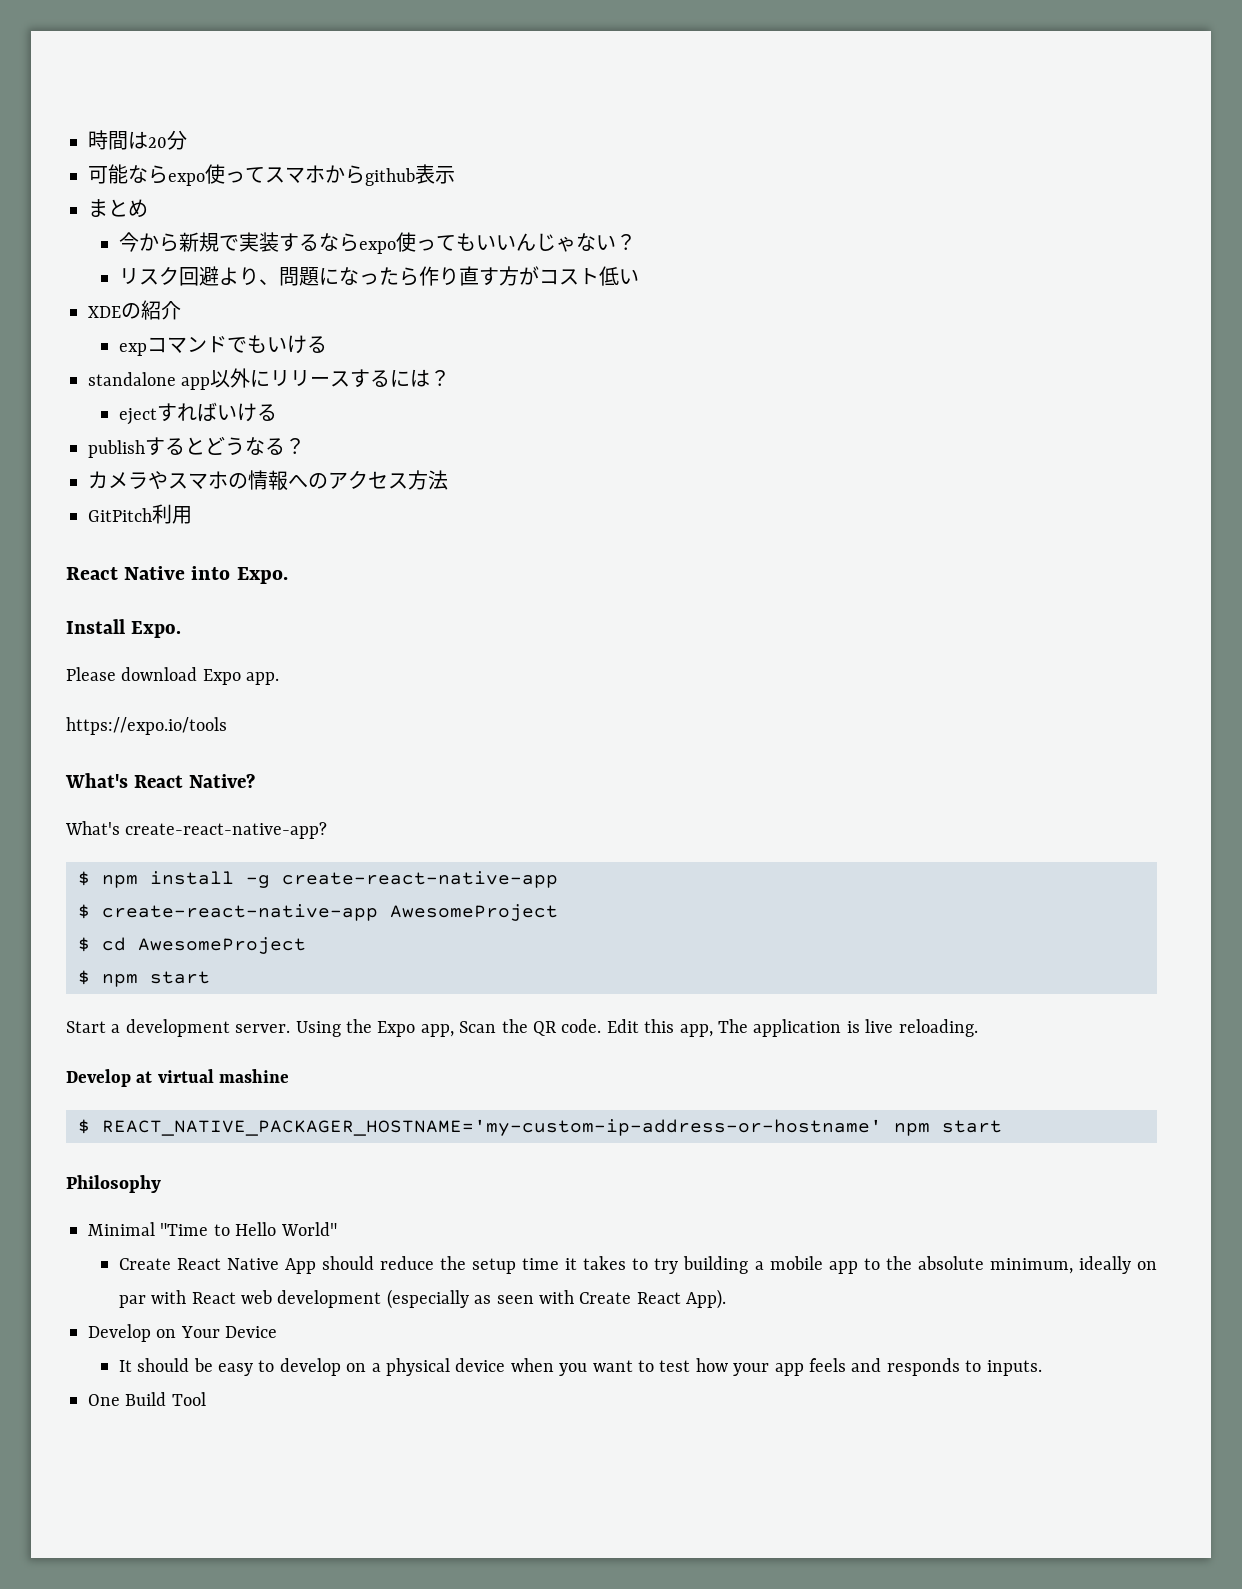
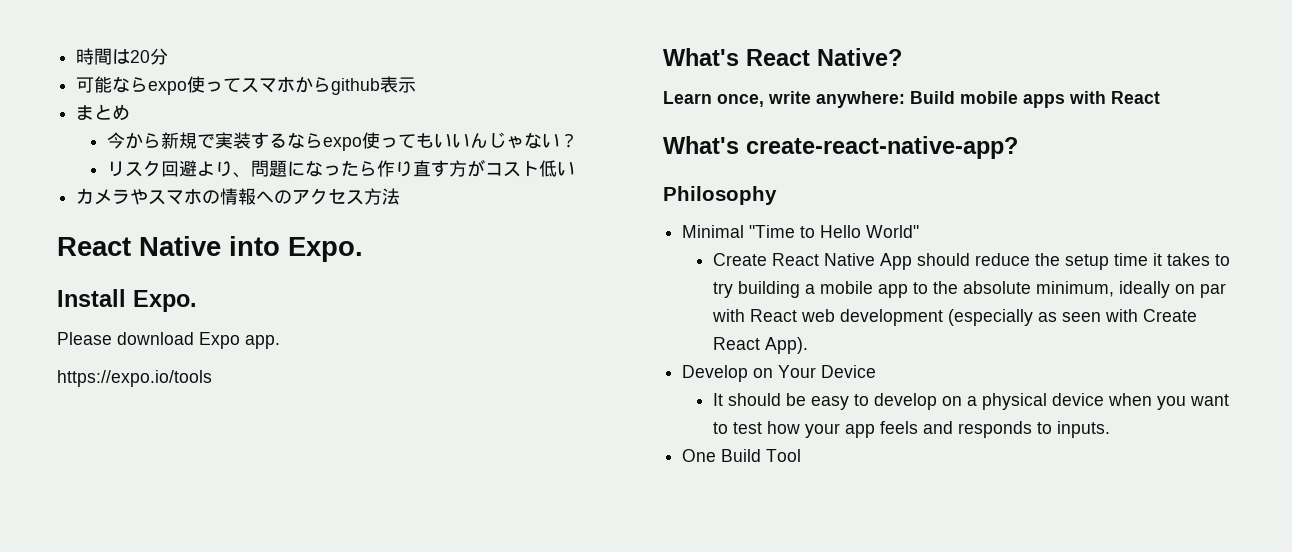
[88,300,181,320] [118,335,327,356] [88,368,451,390] [118,402,277,425] [88,436,305,458] // XDEの紹介 // expコマンドでもいける // standalone app以外にリリースするには？ // ejectすればいける // publishするとどうなる？ -> (575, 168) none
[88,504,192,524] // GitPitch利用 -> (401, 196) none
[65,821,328,839] [78,871,558,888] [78,904,558,921] [78,937,306,954] [78,970,210,987] [66,1019,978,1037] [66,1069,290,1087] [78,1119,1002,1136] What's create-react-native-app? // $ npm install -g create-react-native-app // $ create-react-native-app AwesomeProject // $ cd AwesomeProject // $ npm start // Start a development server. Using the Expo app, Scan the QR code. Edit this app, The application is live reloading. // Develop at virtual mashine // $ REACT_NATIVE_PACKAGER_HOSTNAME='my-custom-ip-address-or-hostname' npm start -> [663,91,1160,108] [663,136,1018,159] Learn once, write anywhere: Build mobile apps with React // What's create-react-native-app?

